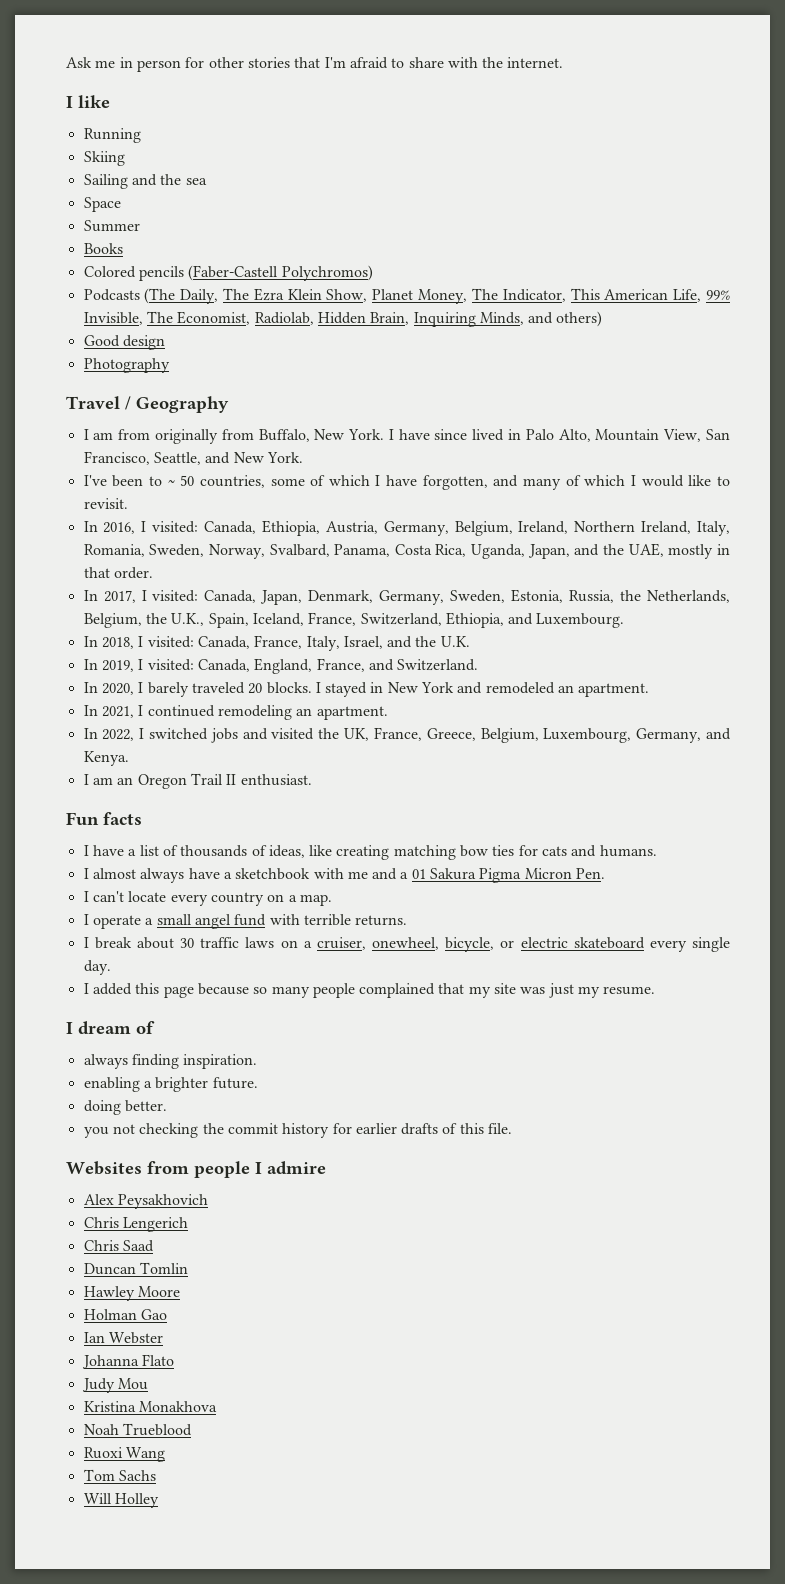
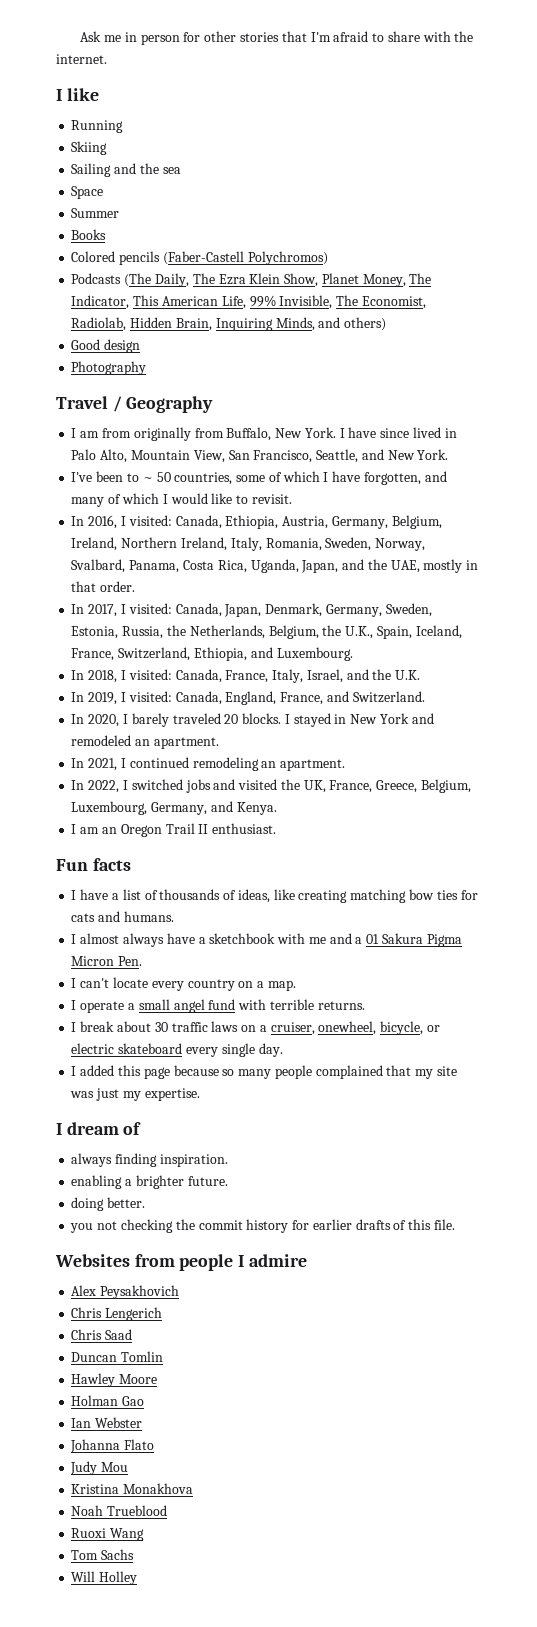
[603,986,656,995] resume. -> [144,1088,200,1101] expertise.

